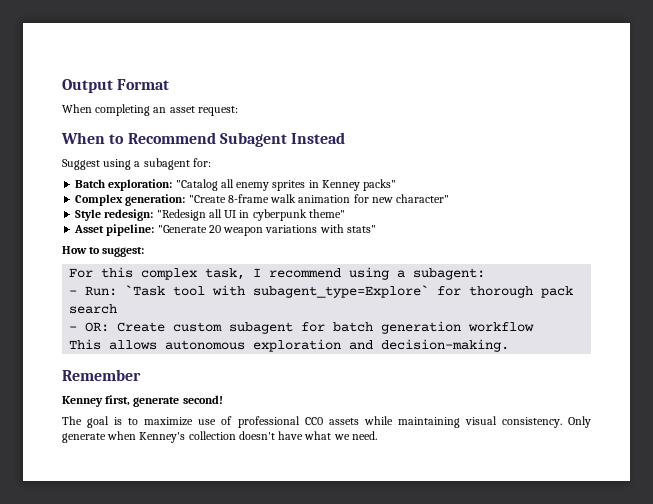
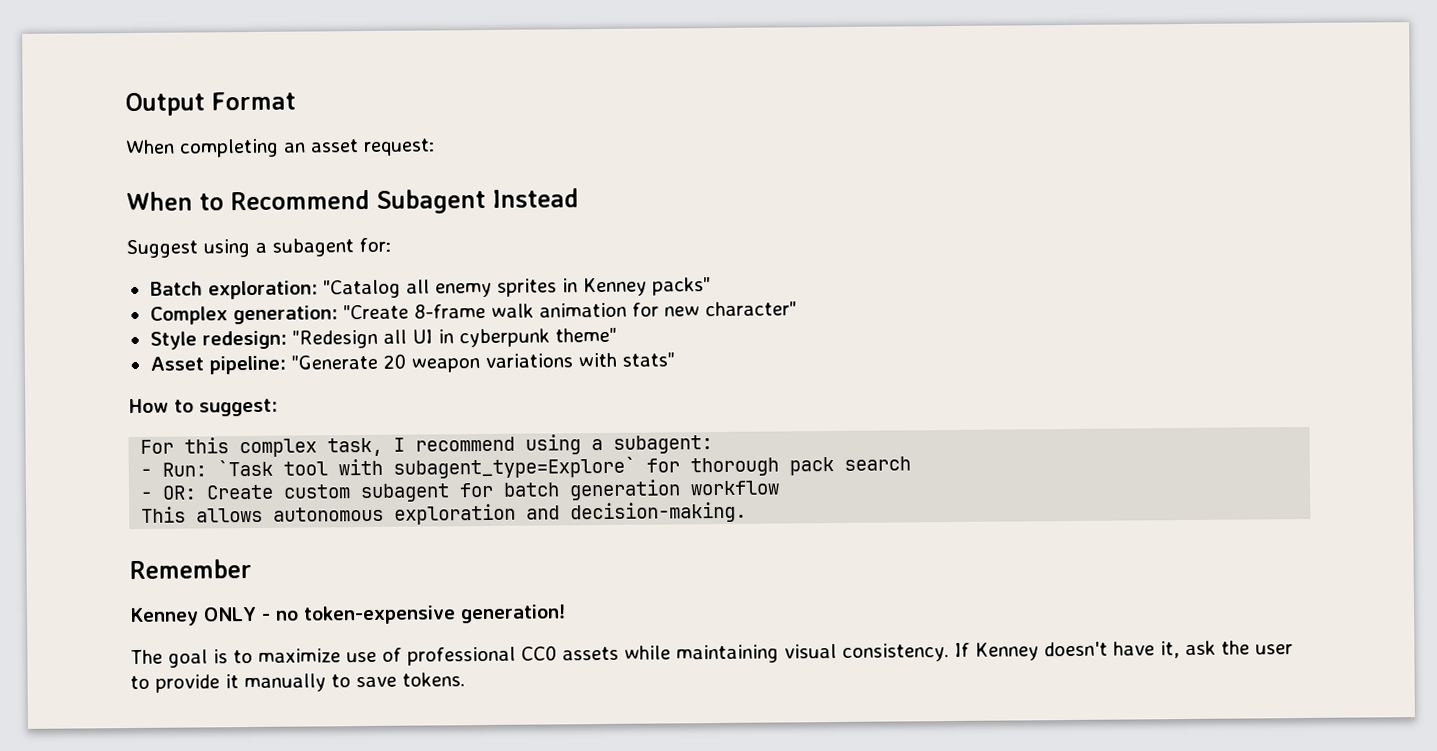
[105,395,223,407] first, generate second! -> [203,604,566,625] ONLY - no token-expensive generation!
[568,416,591,428] [62,431,377,443] Only generate when Kenney's collection doesn't have what we need. -> [953,640,1293,661] [130,672,465,693] If Kenney doesn't have it, ask the user to provide it manually to save tokens.

